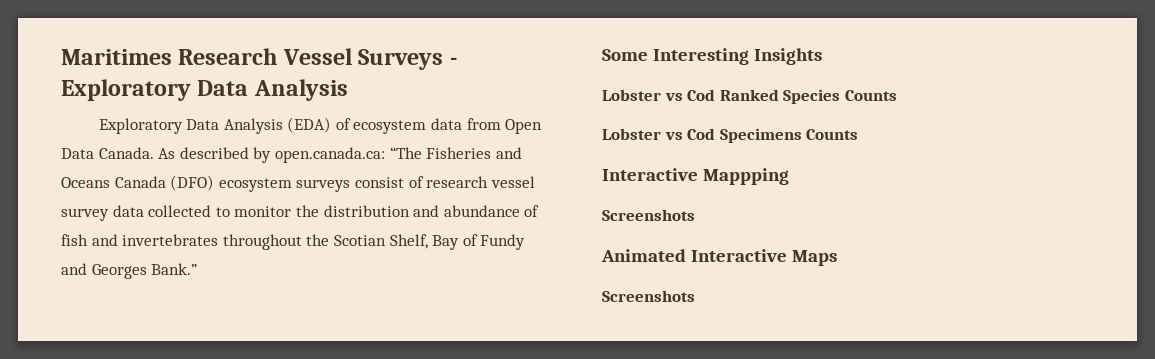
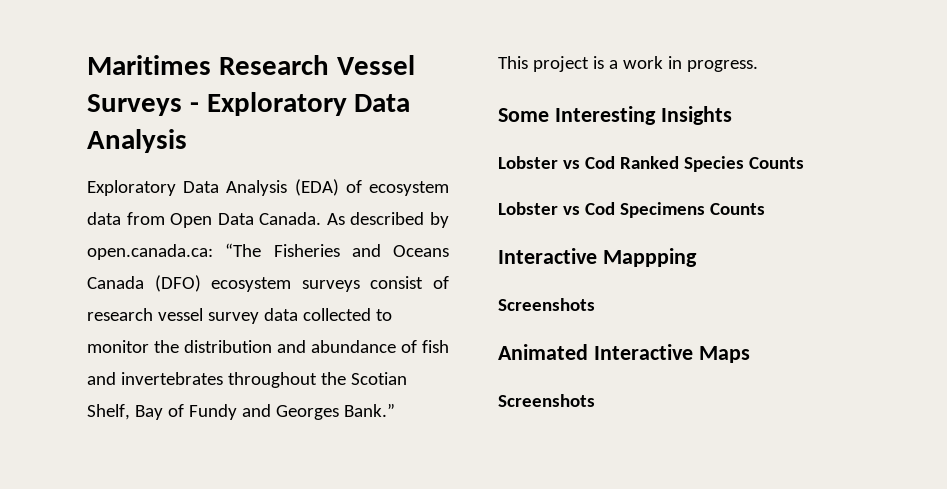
(198, 269) none -> [498,56,758,72] // This project is a work in progress.

